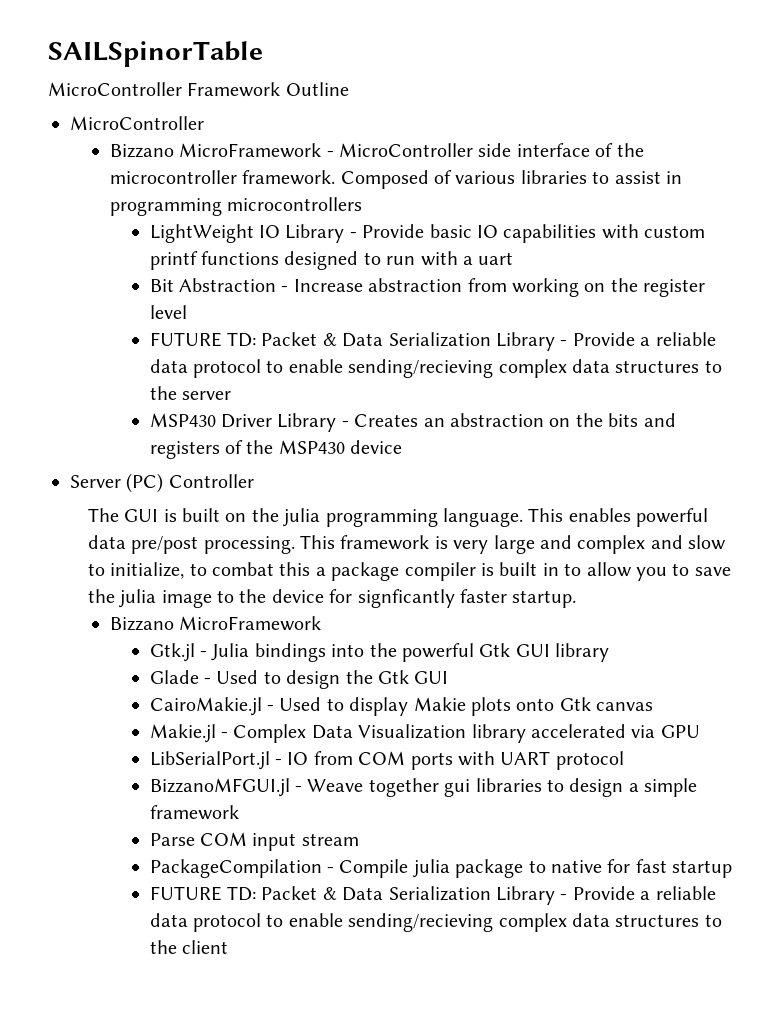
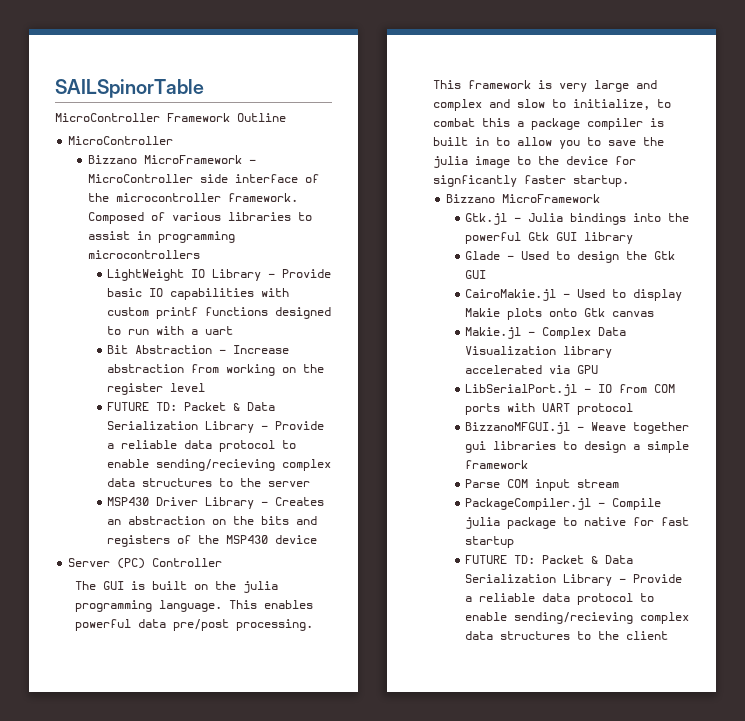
[149,859,322,878] PackageCompilation -> [465,498,592,510] PackageCompiler.jl

